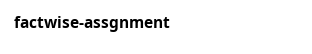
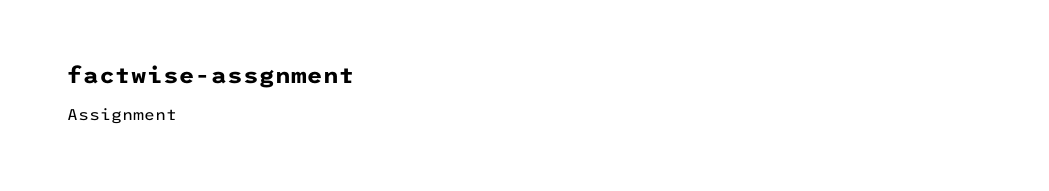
(170, 24) none -> [67,108,177,124] // Assignment

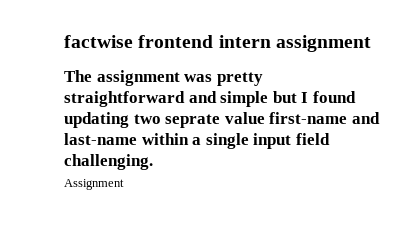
[67,65,355,88] factwise-assgnment -> [64,35,371,52] [64,70,263,86] [64,91,356,107] [64,112,380,128] [64,133,330,149] [64,154,153,170] factwise frontend intern assignment // The assignment was pretty straightforward and simple but I found updating two seprate value first-name and last-name within a single input field challenging.

